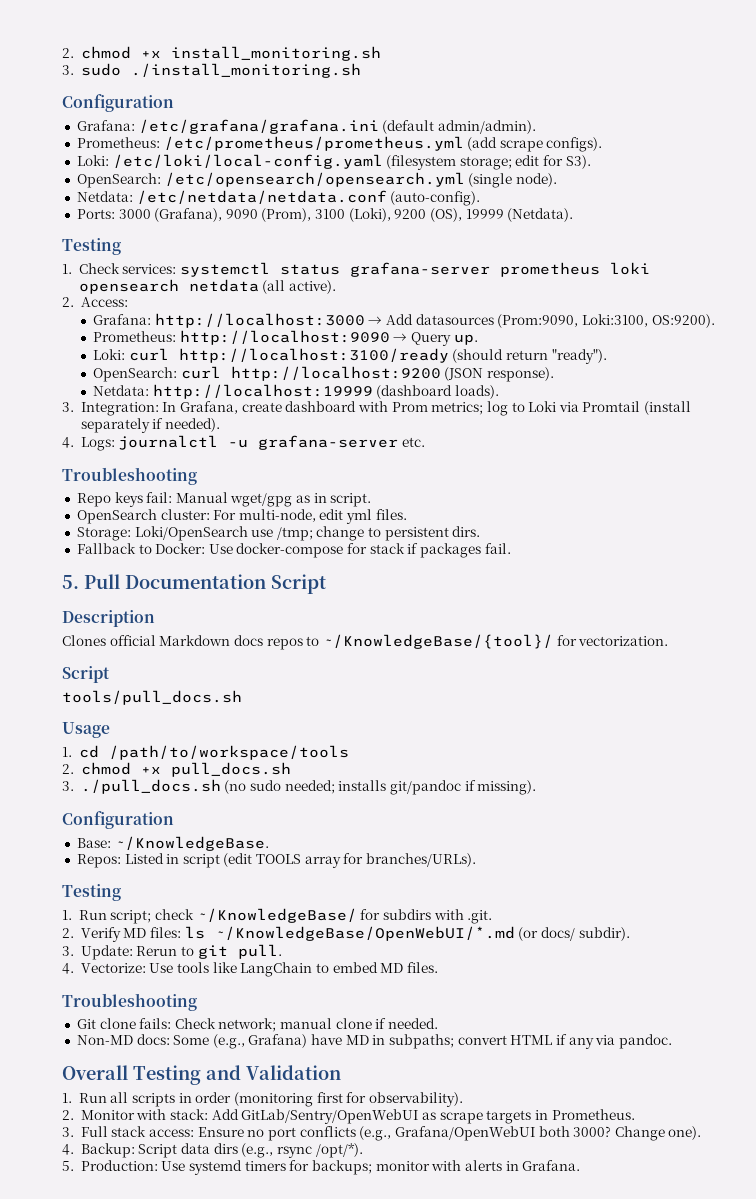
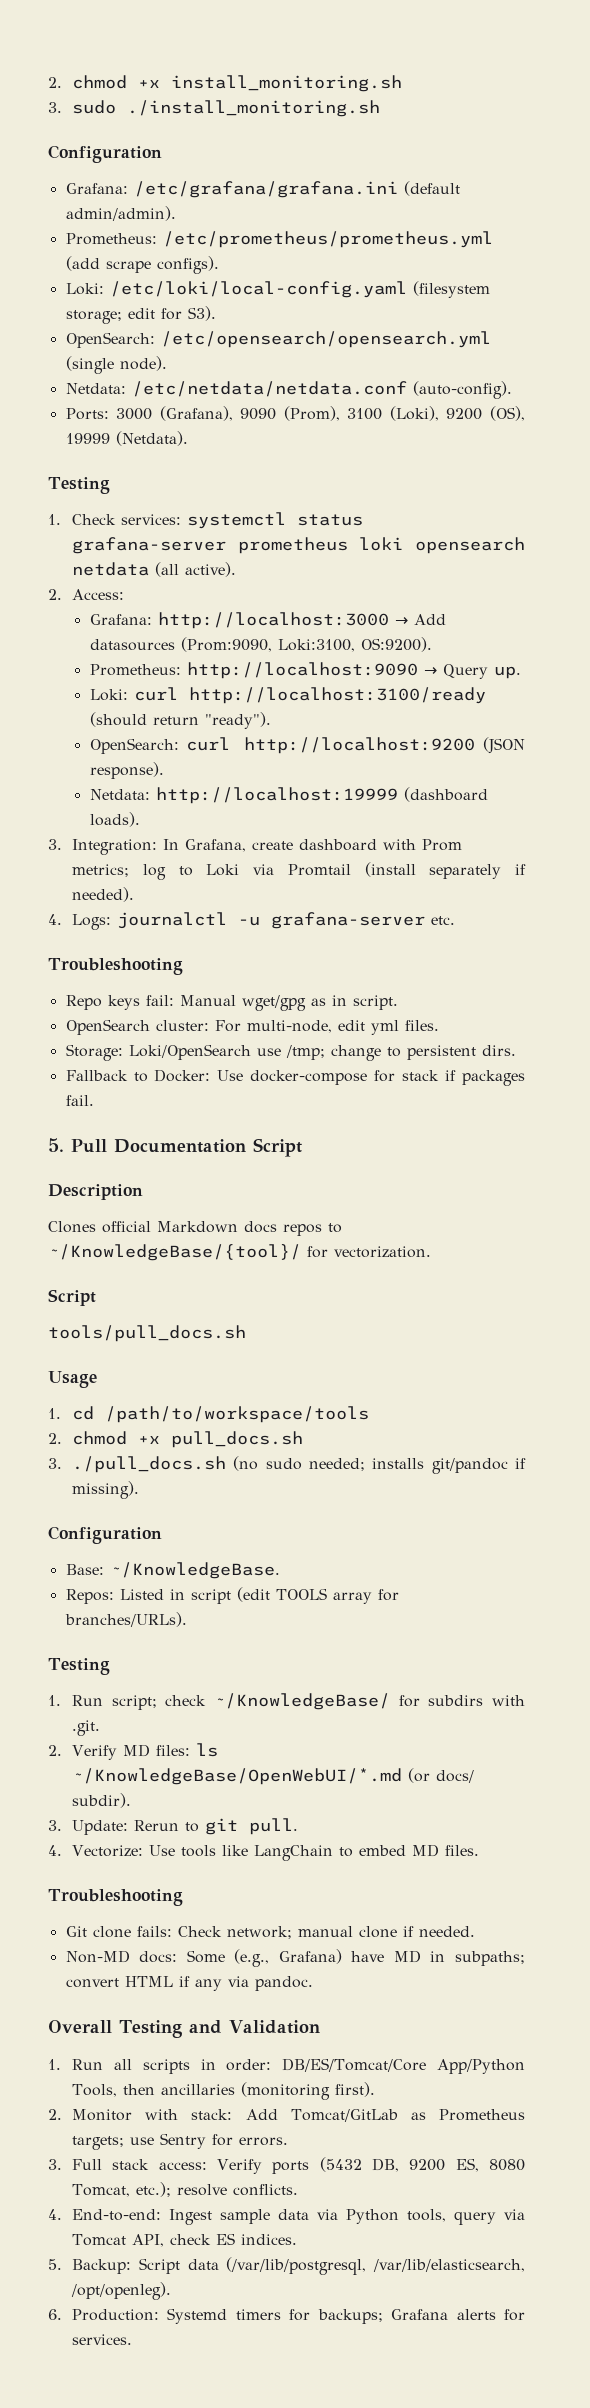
[195,1092,463,1107] order (monitoring first for observability). -> [226,2058,525,2074] [72,2082,376,2100] order: DB/ES/Tomcat/Core App/Python Tools, then ancillaries (monitoring first).
[241,1109,635,1124] [62,1126,702,1141] [62,1143,363,1158] [62,1160,581,1175] GitLab/Sentry/OpenWebUI as scrape targets in Prometheus. // 3. Full stack access: Ensure no port conflicts (e.g., Grafana/OpenWebUI both 3000? Change one). // 4. Backup: Script data dirs (e.g., rsync /opt/*). // 5. Production: Use systemd timers for backups; monitor with alerts in Grafana. -> [290,2109,525,2122] [72,2133,289,2150] [48,2157,526,2174] [72,2182,299,2197] [48,2209,526,2225] [72,2233,298,2247] [48,2257,525,2275] [71,2282,172,2300] [48,2308,526,2324] [72,2334,133,2345] Tomcat/GitLab as Prometheus targets; use Sentry for errors. // 3. Full stack access: Verify ports (5432 DB, 9200 ES, 8080 Tomcat, etc.); resolve conflicts. // 4. End-to-end: Ingest sample data via Python tools, query via Tomcat API, check ES indices. // 5. Backup: Script data (/var/lib/postgresql, /var/lib/elasticsearch, /opt/openleg). // 6. Production: Systemd timers for backups; Grafana alerts for services.

